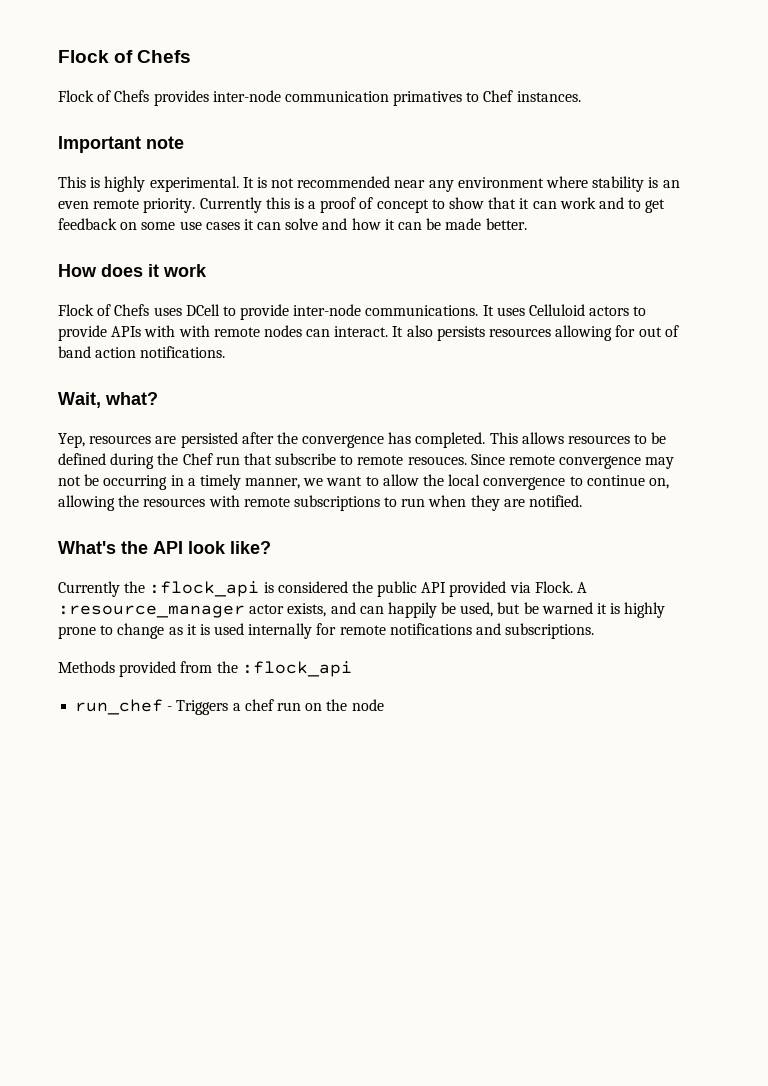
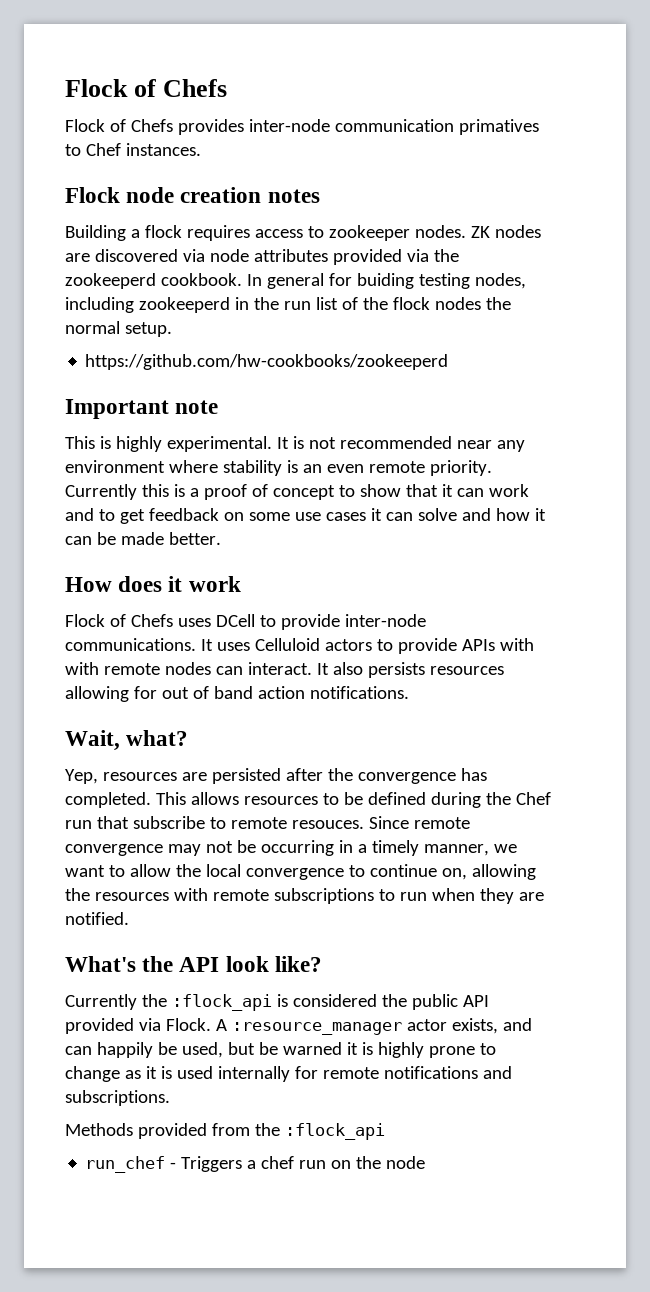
(581, 96) none -> [65,187,320,203] [65,225,541,241] [65,249,459,265] [65,273,526,289] [65,297,511,313] [65,321,172,337] [85,354,449,370] // Flock node creation notes // Building a flock requires access to zookeeper nodes. ZK nodes are discovered via node attributes provided via the zookeeperd cookbook. In general for buiding testing nodes, including zookeeperd in the run list of the flock nodes the normal setup. // https://github.com/hw-cookbooks/zookeeperd

